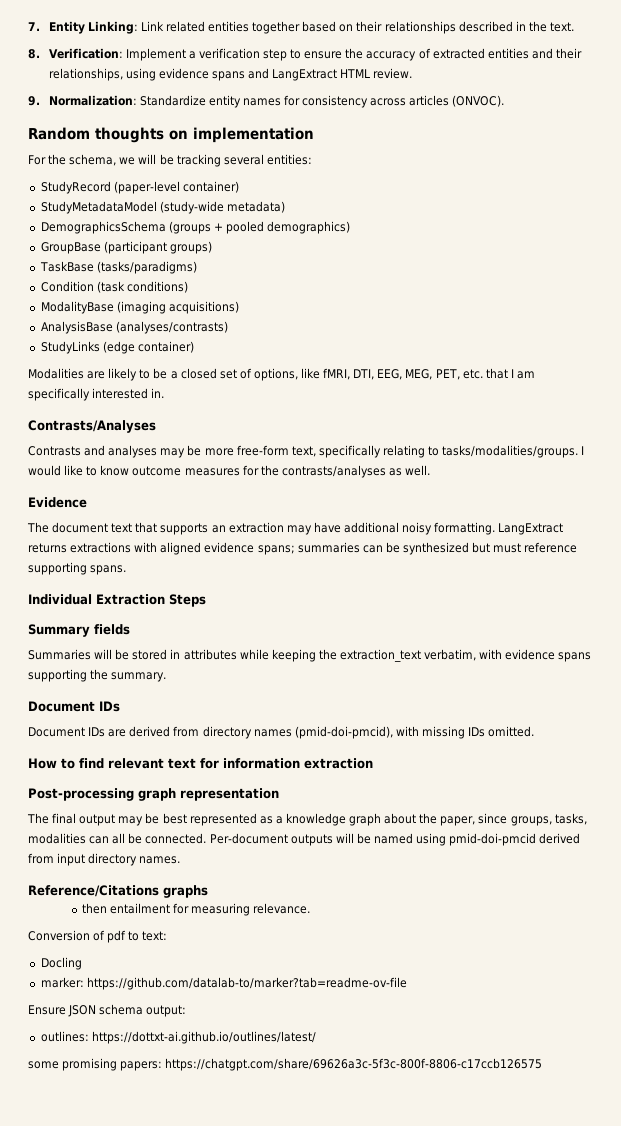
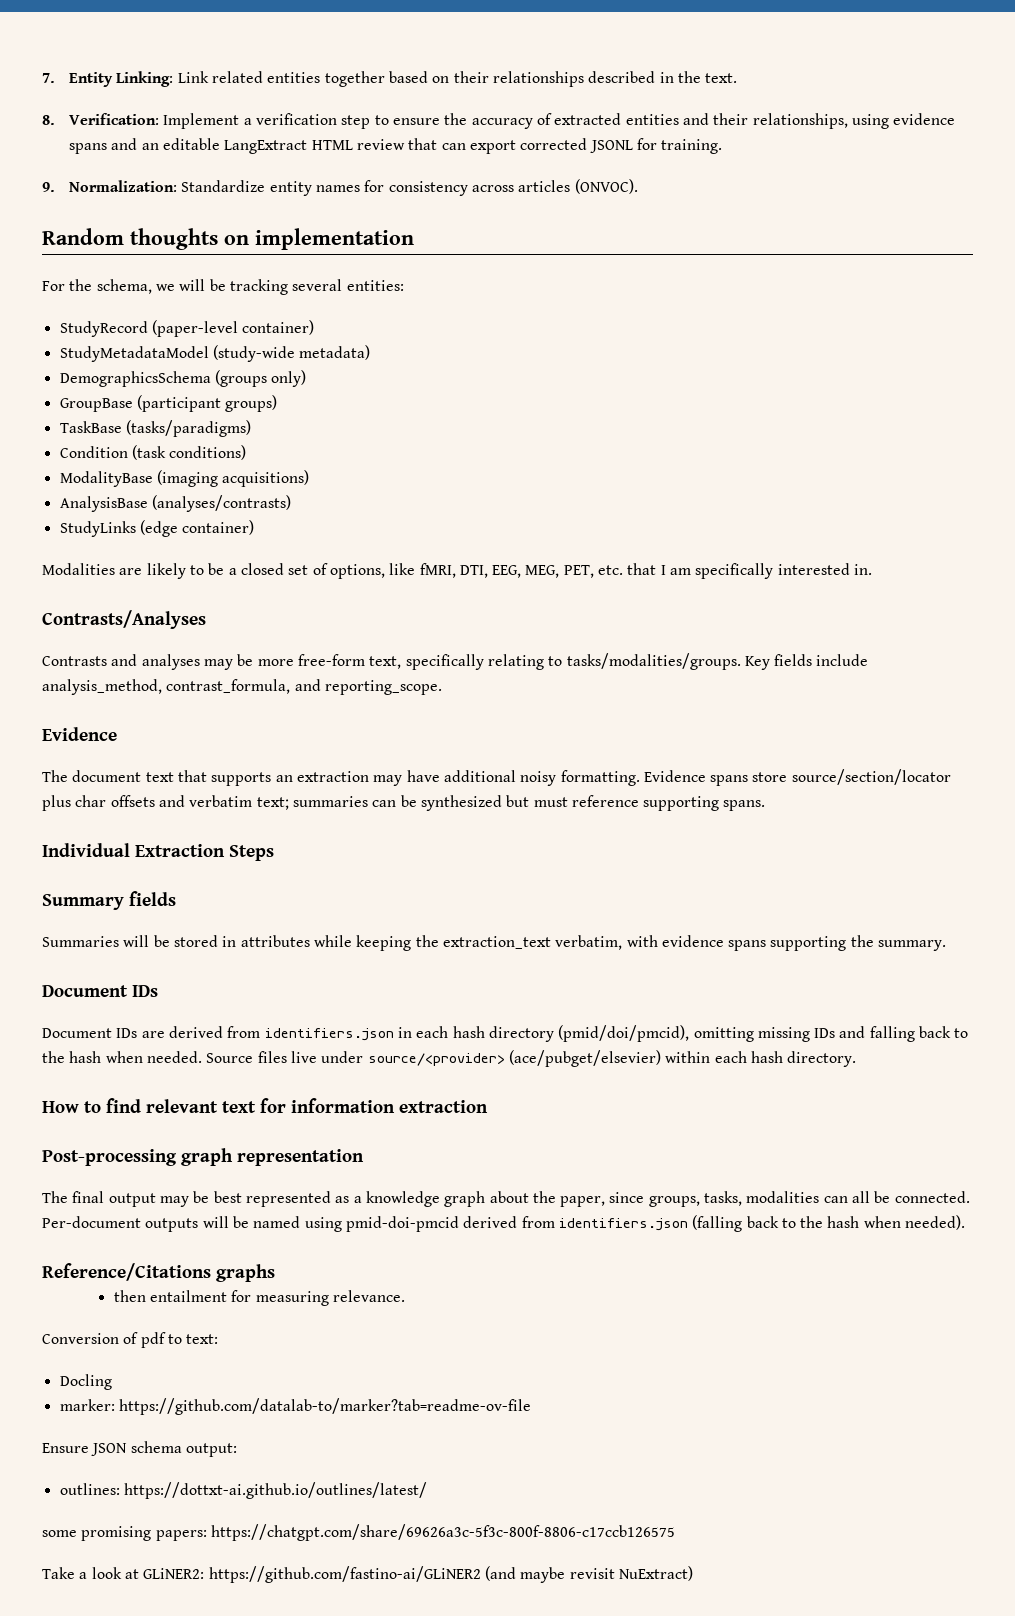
[272,68,413,81] LangExtract HTML review. -> [141,138,723,154] an editable LangExtract HTML review that can export corrected JSONL for training.
[213,221,351,234] + pooled demographics) -> [271,370,307,387] only)
[581,446,585,455] [28,465,431,478] I would like to know outcome measures for the contrasts/analyses as well. -> [744,654,869,670] [42,679,442,695] Key fields include analysis_method, contrast_formula, and reporting_scope.
[498,523,564,535] [28,542,295,555] LangExtract returns extractions with aligned evidence spans; -> [643,769,951,786] [42,795,289,811] Evidence spans store source/section/locator plus char offsets and verbatim text;
[202,726,535,739] directory names (pmid-doi-pmcid), with missing IDs omitted. -> [264,1025,969,1042] [42,1050,857,1067] identifiers.json in each hash directory (pmid/doi/pmcid), omitting missing IDs and falling back to the hash when needed. Source files live under source/<provider> (ace/pubget/elsevier) within each hash directory.
[57,853,181,866] input directory names. -> [558,1215,966,1232] identifiers.json (falling back to the hash when needed).
(543, 1064) none -> [42,1566,693,1583] // Take a look at GLiNER2: https://github.com/fastino-ai/GLiNER2 (and maybe revisit NuExtract)

